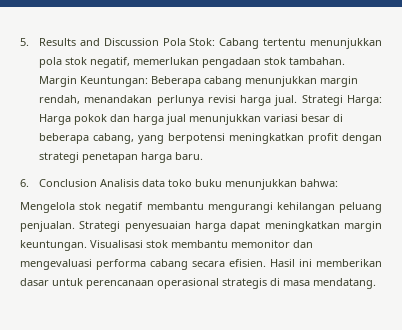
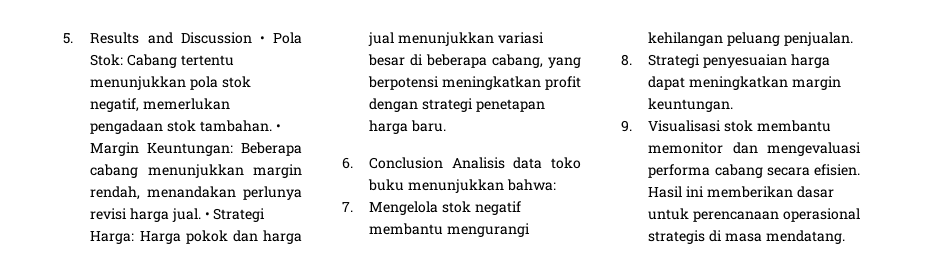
(159, 42) none -> [259,36,265,43] •
(345, 61) none -> [275,124,281,131] •
(298, 100) none -> [204,212,210,219] •
(338, 183) none -> [342,202,353,212] 7.
(75, 226) none -> [621,54,632,66] // 8.
(87, 245) none -> [621,120,632,132] // 9.

